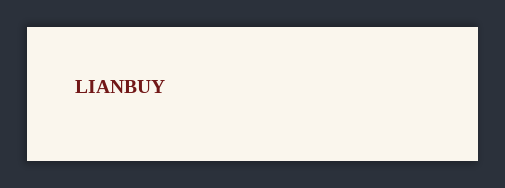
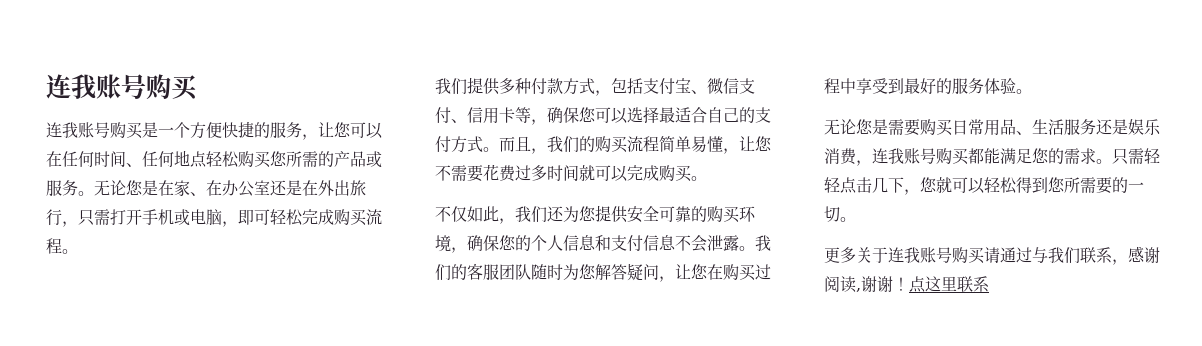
[75,80,165,93] LIANBUY -> [46,74,198,101] [46,121,383,140] [46,150,382,168] [46,180,366,197] [46,209,382,227] [46,238,78,254] [435,77,755,96] [435,107,771,125] [435,136,772,154] [435,164,707,182] [435,205,756,224] [435,235,771,253] [435,263,771,282] [824,78,1032,94] [824,119,1161,136] [824,148,1161,166] [824,177,1144,195] [824,206,856,222] [824,246,1160,265] [824,276,989,293] 连我账号购买 // 连我账号购买是一个方便快捷的服务，让您可以在任何时间、任何地点轻松购买您所需的产品或服务。无论您是在家、在办公室还是在外出旅行，只需打开手机或电脑，即可轻松完成购买流程。 // 我们提供多种付款方式，包括支付宝、微信支付、信用卡等，确保您可以选择最适合自己的支付方式。而且，我们的购买流程简单易懂，让您不需要花费过多时间就可以完成购买。 // 不仅如此，我们还为您提供安全可靠的购买环境，确保您的个人信息和支付信息不会泄露。我们的客服团队随时为您解答疑问，让您在购买过程中享受到最好的服务体验。 // 无论您是需要购买日常用品、生活服务还是娱乐消费，连我账号购买都能满足您的需求。只需轻轻点击几下，您就可以轻松得到您所需要的一切。 // 更多关于连我账号购买请通过与我们联系，感谢阅读,谢谢！点这里联系

